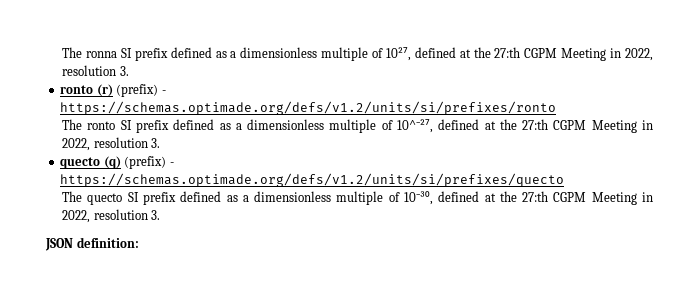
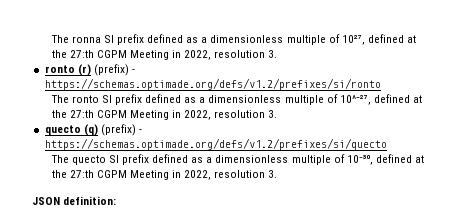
[60,101,557,115] https://schemas.optimade.org/defs/v1.2/units/si/prefixes/ronto -> [44,78,381,90] https://schemas.optimade.org/defs/v1.2/prefixes/si/ronto
[60,173,565,187] https://schemas.optimade.org/defs/v1.2/units/si/prefixes/quecto -> [44,138,387,150] https://schemas.optimade.org/defs/v1.2/prefixes/si/quecto

